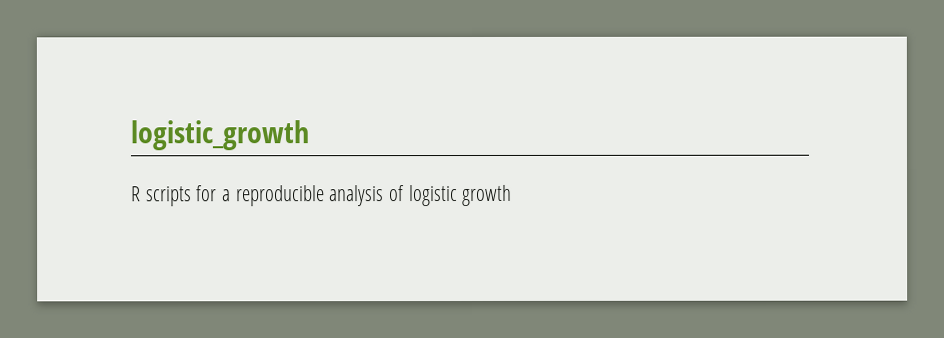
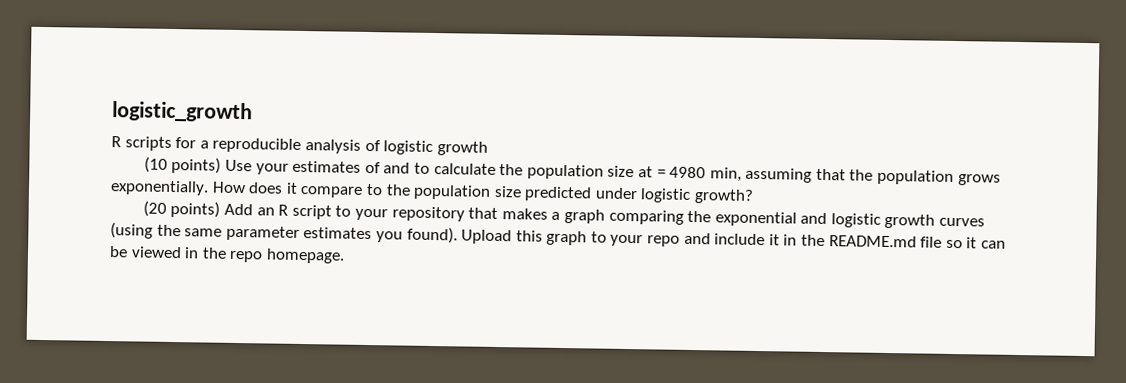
(513, 195) none -> [143,156,1001,186] [110,180,755,204] [142,200,986,229] [110,222,1006,249] [109,246,345,264] // (10 points) Use your estimates of and to calculate the population size at = 4980 min, assuming that the population grows exponentially. How does it compare to the population size predicted under logistic growth? // (20 points) Add an R script to your repository that makes a graph comparing the exponential and logistic growth curves (using the same parameter estimates you found). Upload this graph to your repo and include it in the README.md file so it can be viewed in the repo homepage.

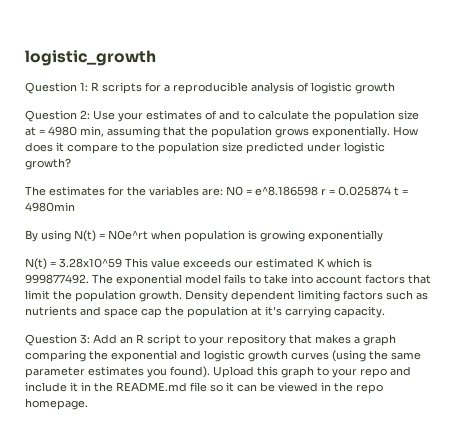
(253, 112) none -> [25,82,88,94] Question 1:
[143,156,222,174] (10 points) -> [25,110,90,122] Question 2:
[142,200,221,218] (20 points) -> [25,186,408,196] [25,202,75,212] [25,230,383,242] [25,258,372,270] [25,274,431,286] [25,290,428,302] [25,306,385,318] [25,334,90,346] The estimates for the variables are: N0 = e^8.186598 r = 0.025874 t = 4980min // By using N(t) = N0e^rt when population is growing exponentially // N(t) = 3.28x10^59 This value exceeds our estimated K which is 999877492. The exponential model fails to take into account factors that limit the population growth. Density dependent limiting factors such as nutrients and space cap the population at it's carrying capacity. // Question 3:

